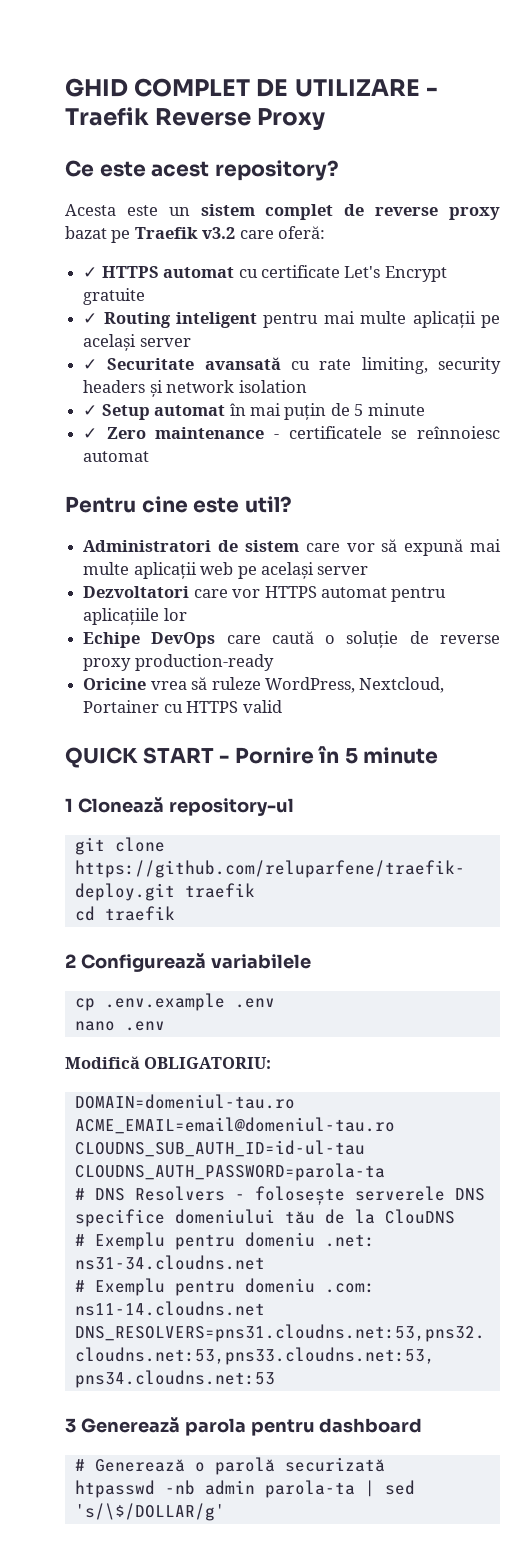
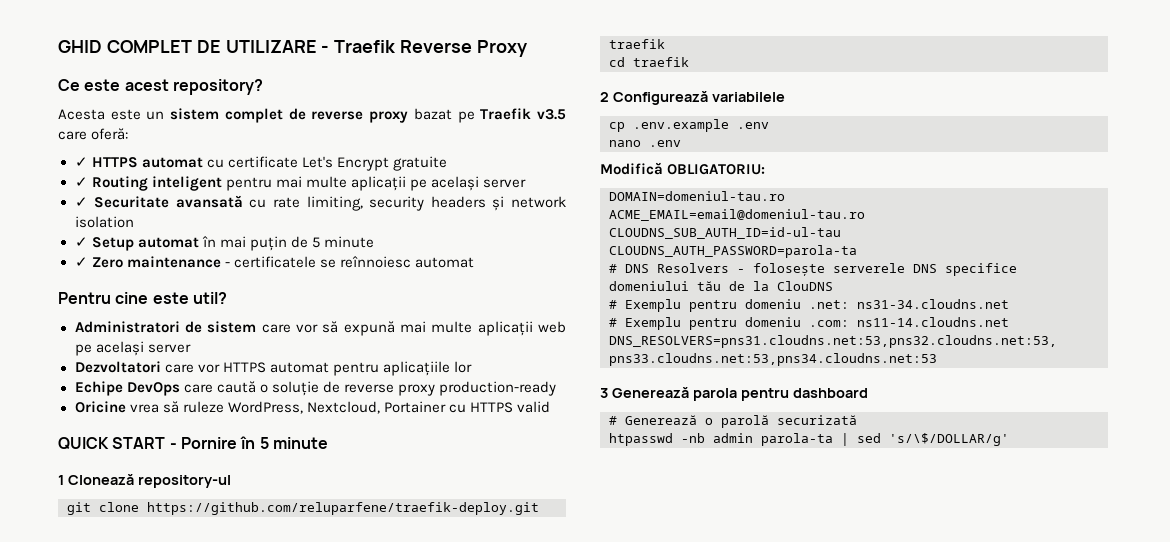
[202,227,236,239] v3.2 -> [537,109,567,120] v3.5

